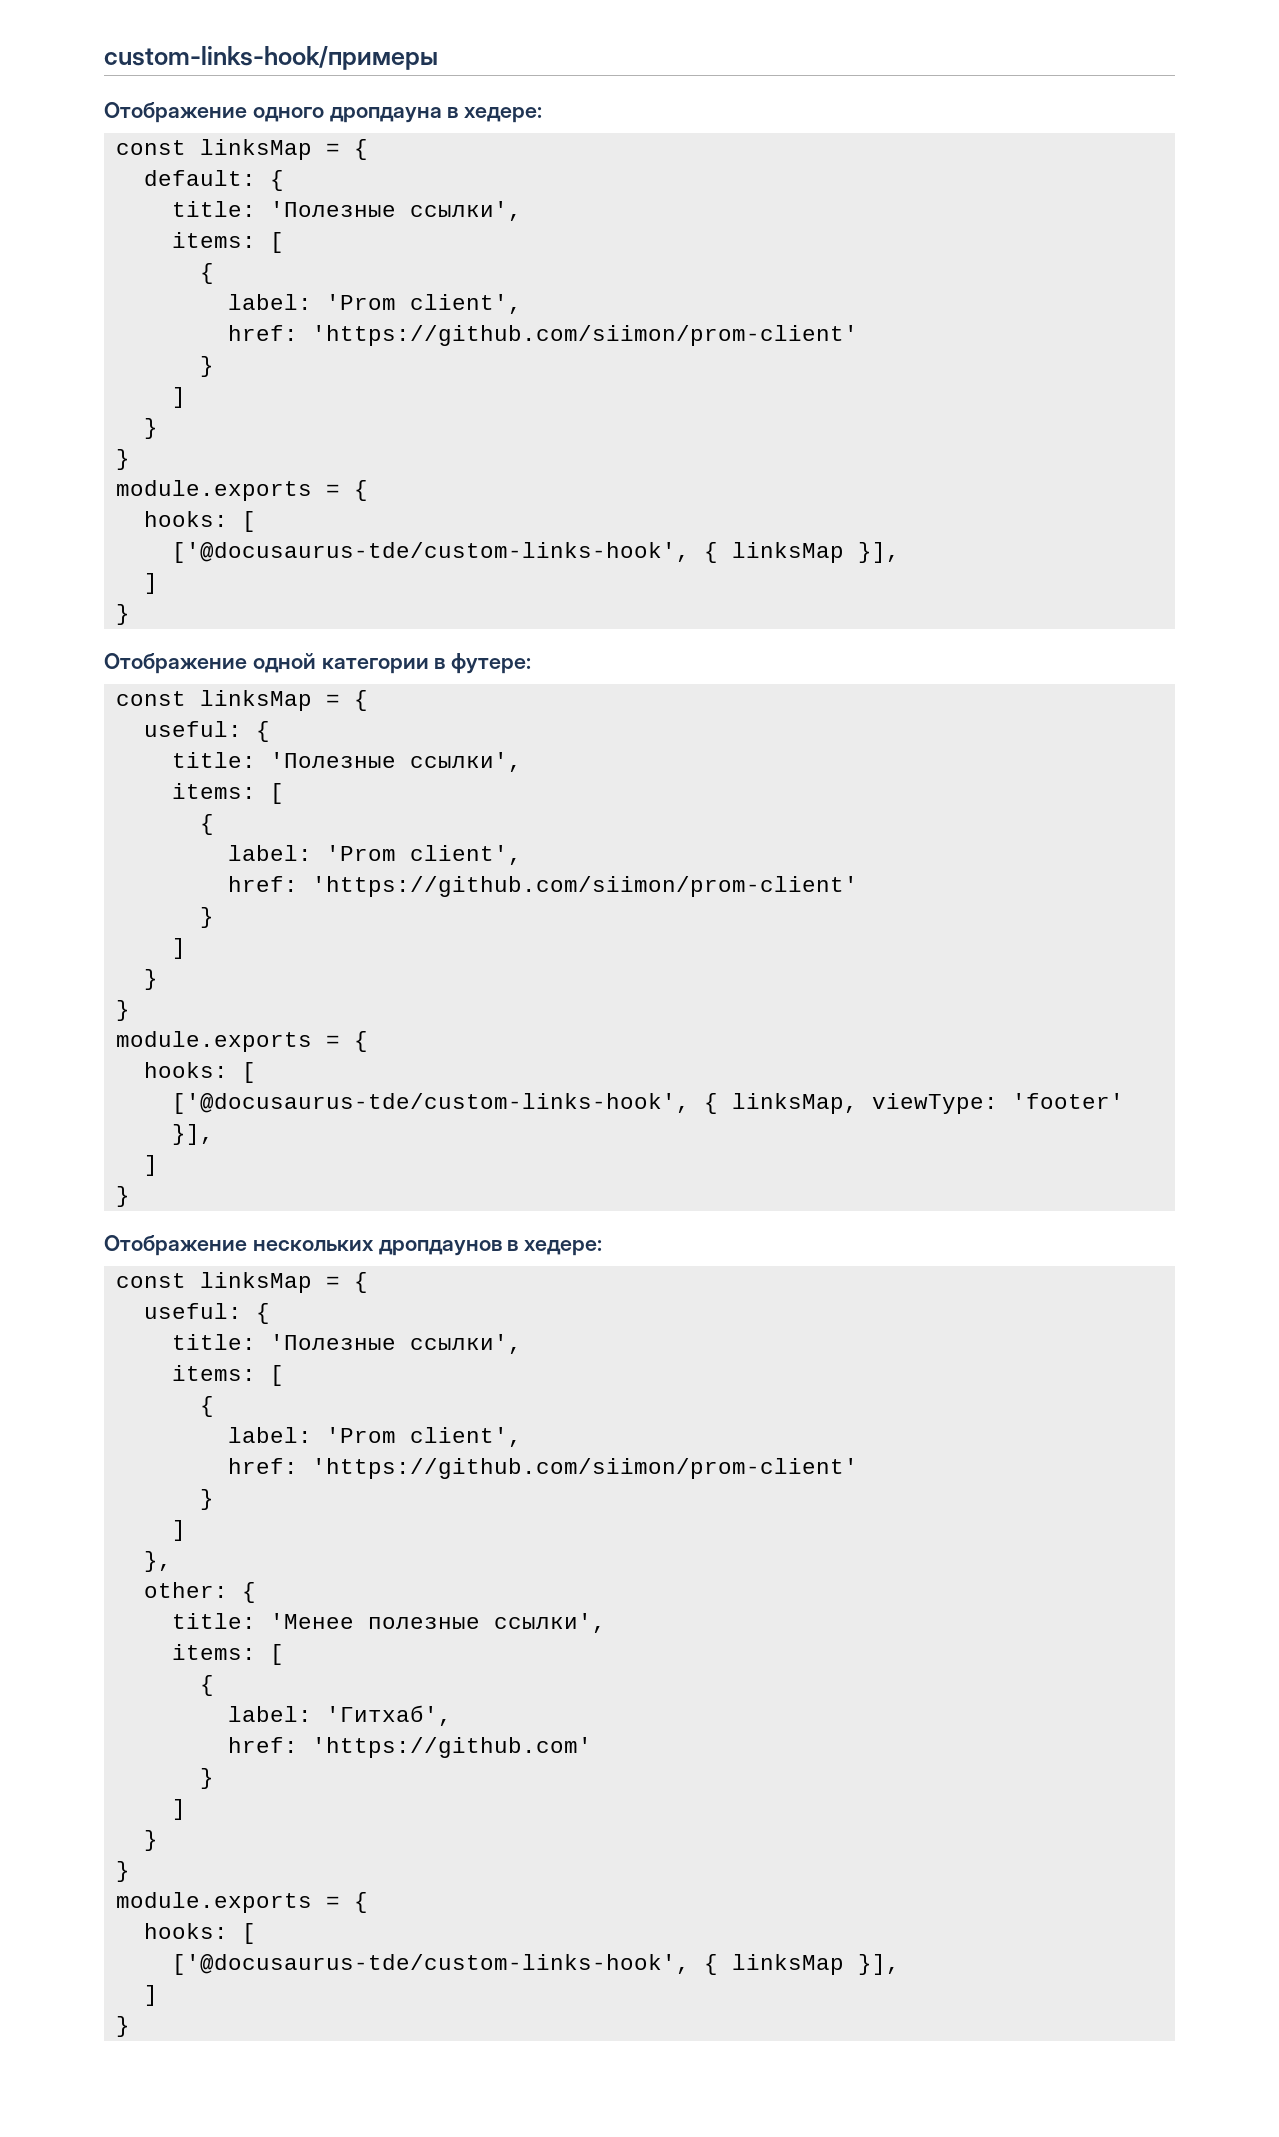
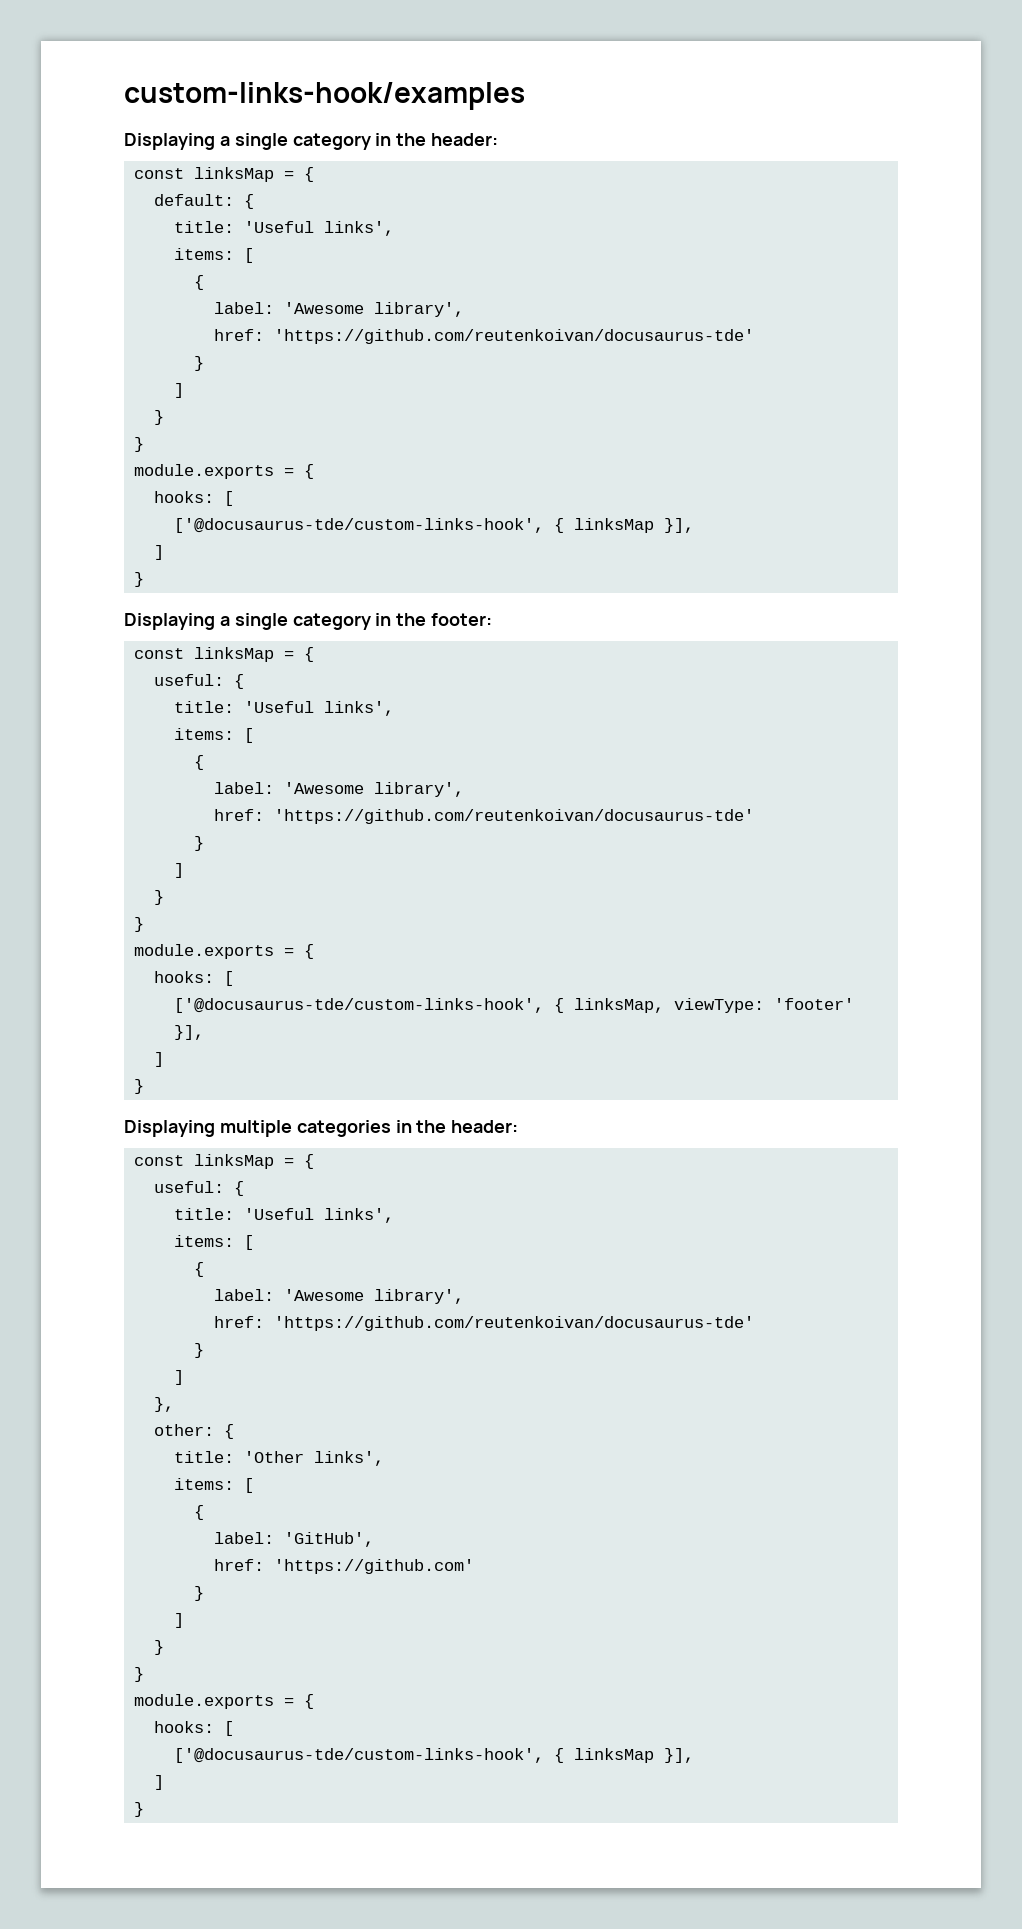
[104,46,438,70] [104,102,543,123] custom-links-hook/примеры // Отображение одного дропдауна в хедере: -> [124,82,525,110] [124,133,499,150] custom-links-hook/examples // Displaying a single category in the header:
[270,201,523,221] [172,232,285,253] [200,263,215,284] [228,294,523,314] [228,325,859,346] 'Полезные ссылки', // items: [ // { // label: 'Prom client', // href: 'https://github.com/siimon/prom-client' -> [243,221,394,236] [173,248,254,263] [193,275,204,290] [213,302,464,317] [213,329,754,344] 'Useful links', // items: [ // { // label: 'Awesome library', // href: 'https://github.com/reutenkoivan/docusaurus-tde'
[104,653,532,674] [116,690,369,711] [144,721,271,742] [172,752,523,772] [172,783,285,804] [200,814,215,835] [228,845,523,865] [228,876,859,897] Отображение одной категории в футере: // const linksMap = { // useful: { // title: 'Полезные ссылки', // items: [ // { // label: 'Prom client', // href: 'https://github.com/siimon/prom-client' -> [124,613,493,630] [133,647,314,662] [153,674,244,689] [173,701,394,716] [173,728,254,743] [193,755,204,770] [213,782,464,797] [213,809,754,824] Displaying a single category in the footer: // const linksMap = { // useful: { // title: 'Useful links', // items: [ // { // label: 'Awesome library', // href: 'https://github.com/reutenkoivan/docusaurus-tde'
[104,1235,603,1256] [116,1272,369,1293] [144,1303,271,1324] [172,1334,523,1354] [172,1365,285,1386] [200,1396,215,1417] [228,1427,523,1447] [228,1458,859,1479] Отображение нескольких дропдаунов в хедере: // const linksMap = { // useful: { // title: 'Полезные ссылки', // items: [ // { // label: 'Prom client', // href: 'https://github.com/siimon/prom-client' -> [124,1120,519,1137] [133,1154,314,1169] [153,1181,244,1196] [173,1208,394,1223] [173,1235,254,1250] [193,1262,204,1277] [213,1289,464,1304] [213,1316,754,1331] Displaying multiple categories in the header: // const linksMap = { // useful: { // title: 'Useful links', // items: [ // { // label: 'Awesome library', // href: 'https://github.com/reutenkoivan/docusaurus-tde'
[270,1613,607,1633] [172,1644,285,1665] [200,1675,215,1696] [228,1705,453,1726] 'Менее полезные ссылки', // items: [ // { // label: 'Гитхаб', -> [243,1451,384,1466] [173,1478,254,1493] [193,1505,204,1520] [213,1532,374,1547] 'Other links', // items: [ // { // label: 'GitHub',

